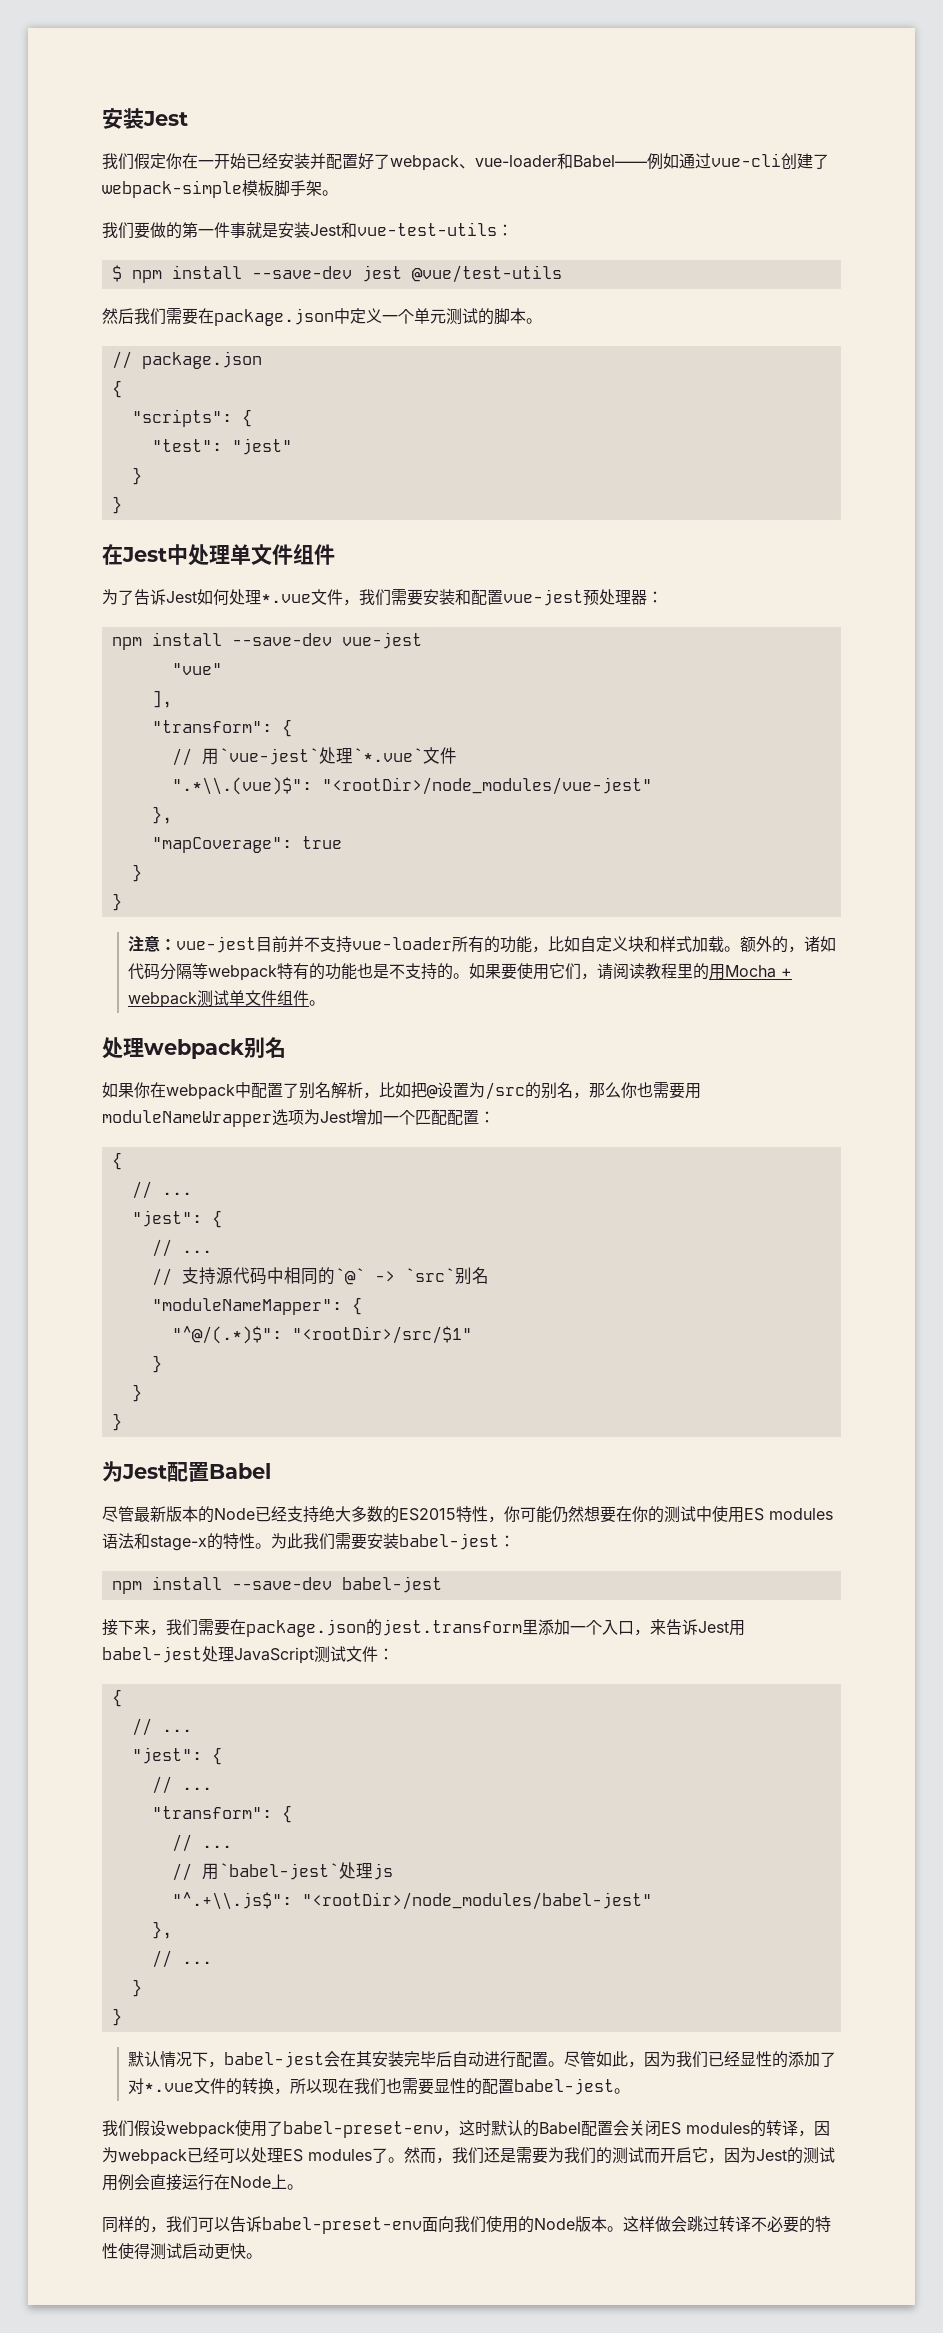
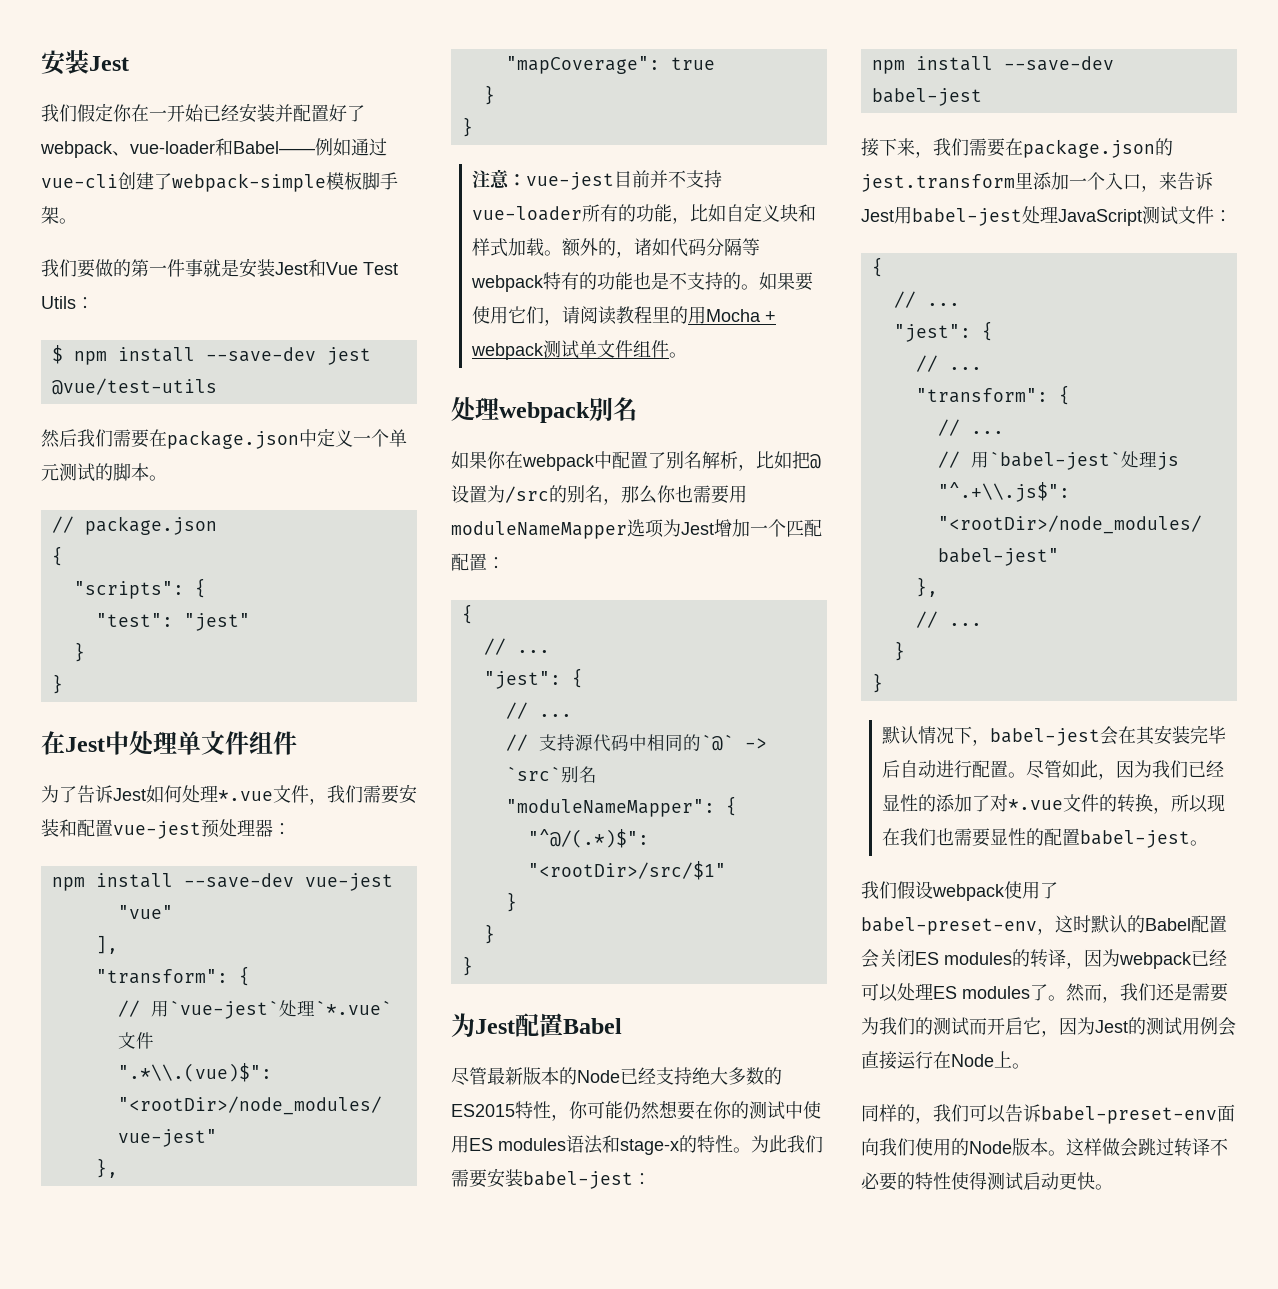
[357,222,497,236] vue-test-utils -> [326,262,398,275] [41,296,76,309] Vue Test Utils
[102,1110,272,1127] moduleNameWrapper -> [451,521,627,539] moduleNameMapper

